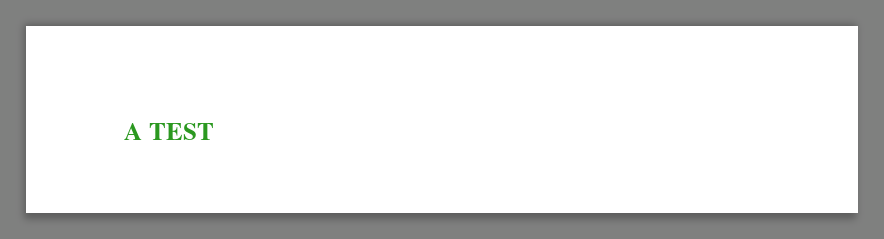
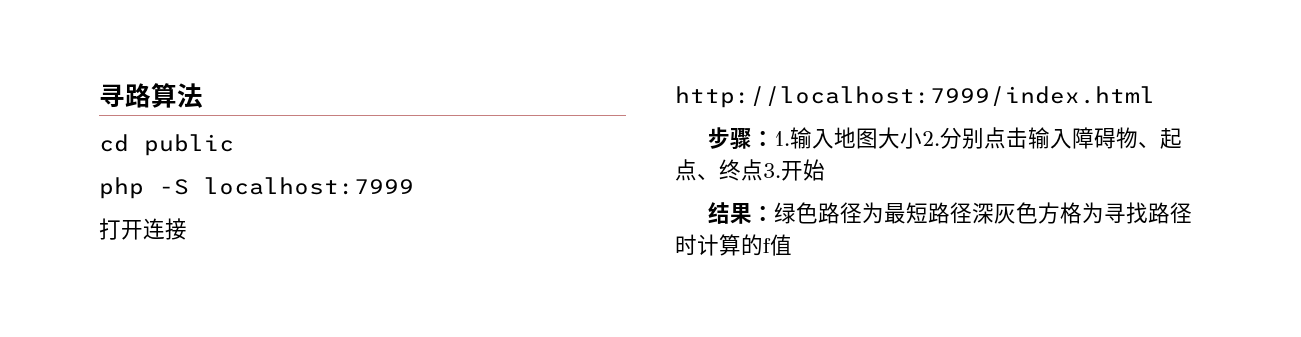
[124,123,214,140] A TEST -> [99,83,203,108] [99,134,234,156] [99,177,414,199] [99,218,187,240] [675,86,1155,108] [707,127,1182,149] [675,159,825,181] [707,202,1192,224] [675,234,792,256] 寻路算法 // cd public // php -S localhost:7999 // 打开连接http://localhost:7999/index.html // 步骤：1.输入地图大小2.分别点击输入障碍物、起点、终点3.开始 // 结果：绿色路径为最短路径深灰色方格为寻找路径时计算的f值

